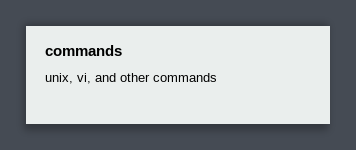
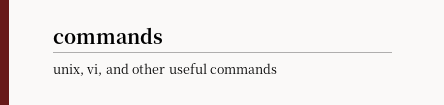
(150, 77) none -> [168,63,207,74] useful

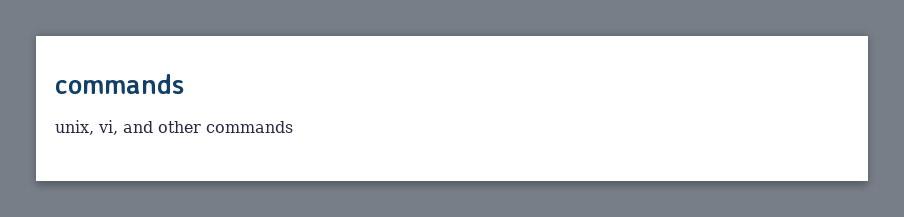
[168,63,207,74] useful -> (201, 127) none

